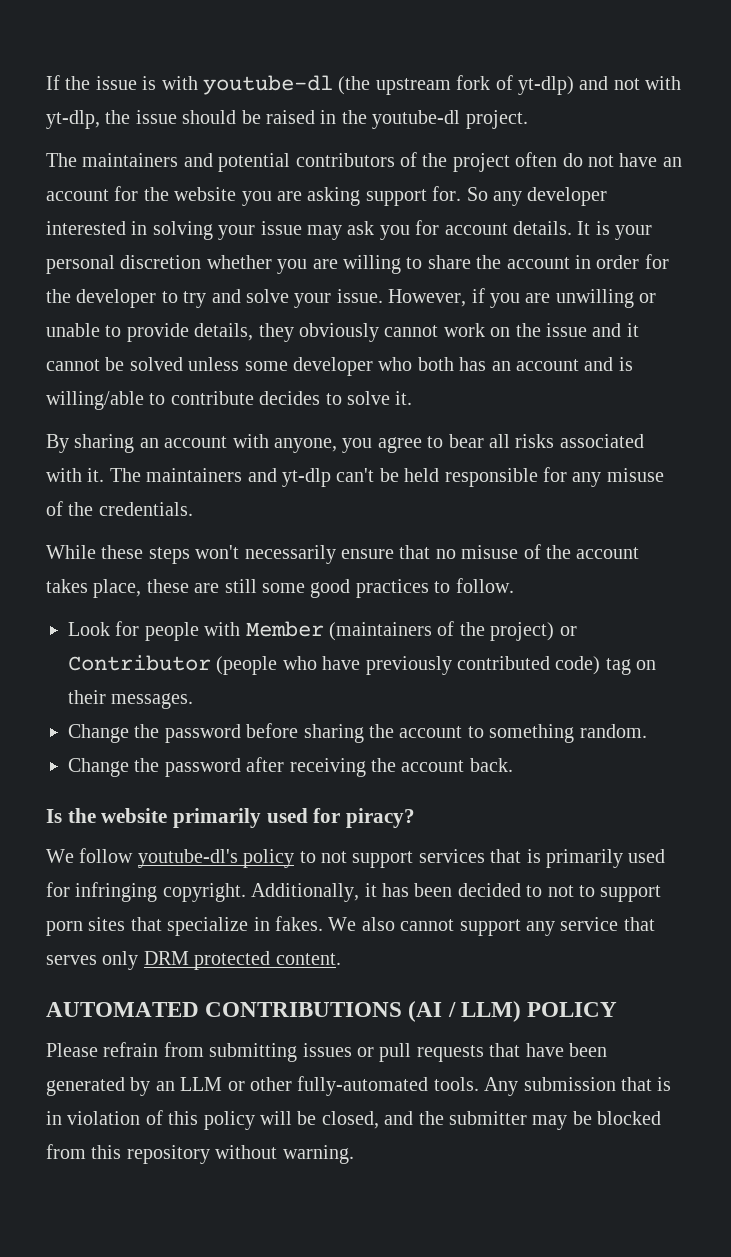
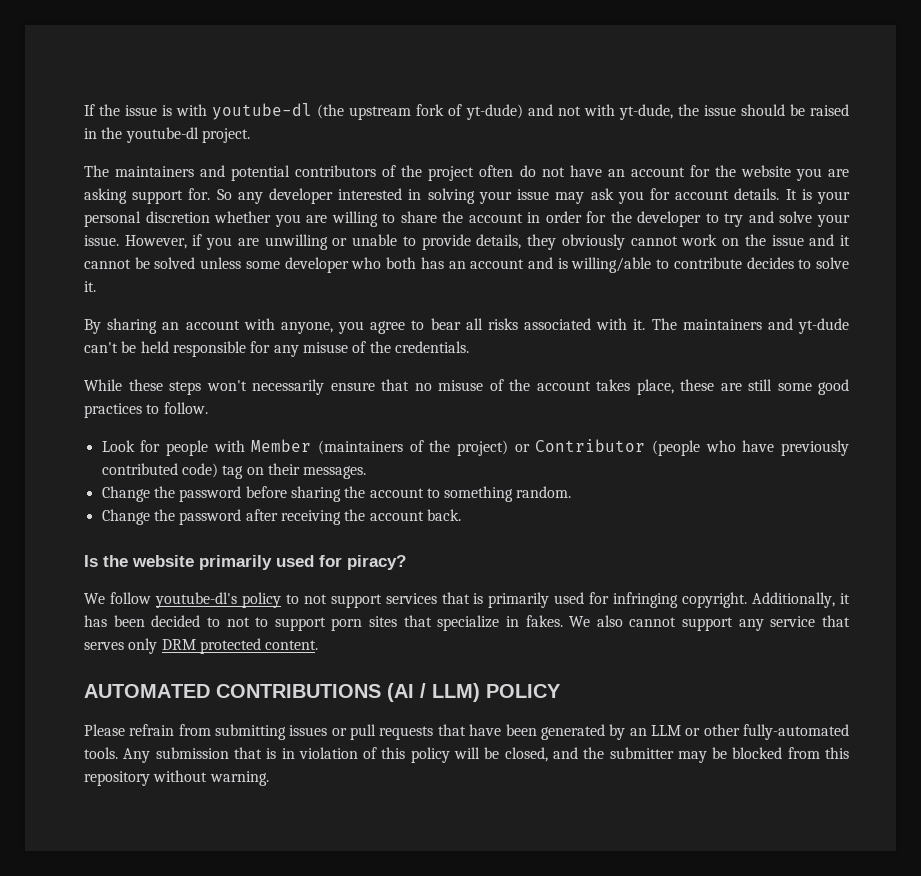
[517,76,574,95] yt-dlp) -> [465,104,523,120] yt-dude)
[46,110,100,129] yt-dlp, -> [618,104,673,120] yt-dude,
[282,468,331,487] yt-dlp -> [797,318,849,334] yt-dude

